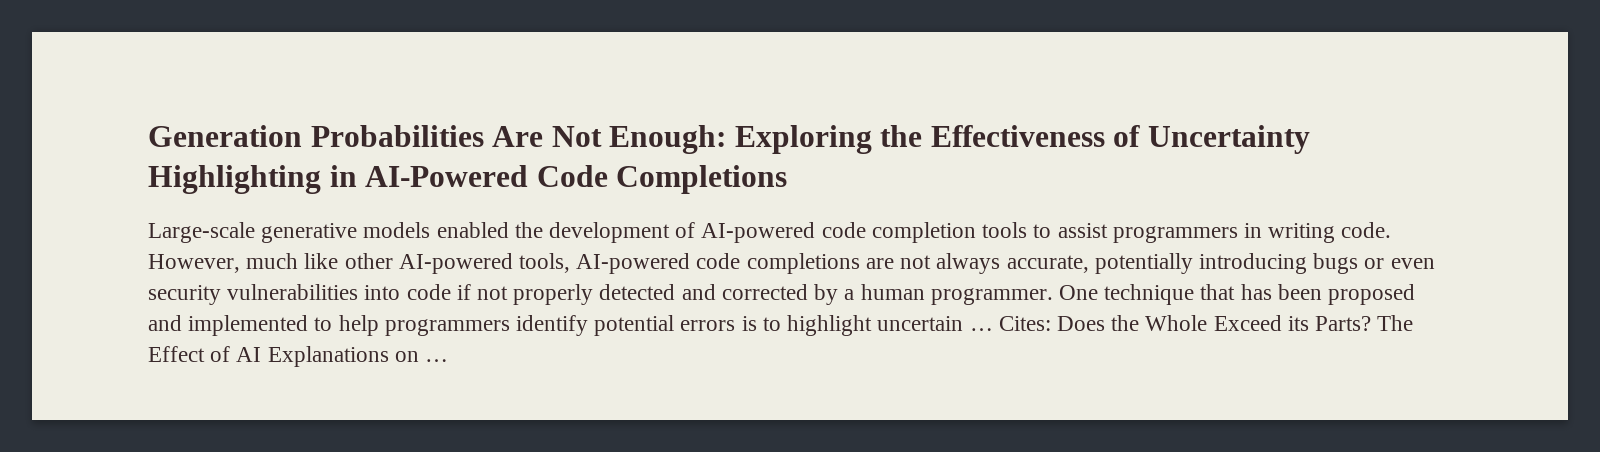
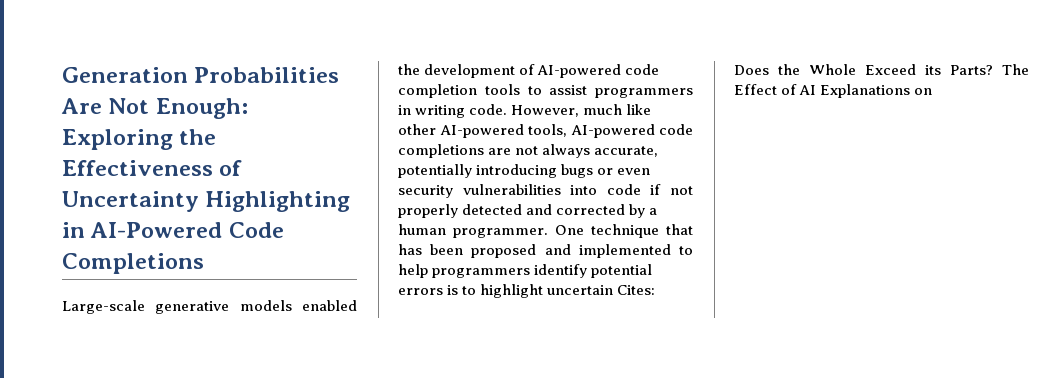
[969,328,993,331] … -> (614, 290) none
[425,359,449,362] … -> (933, 91) none

